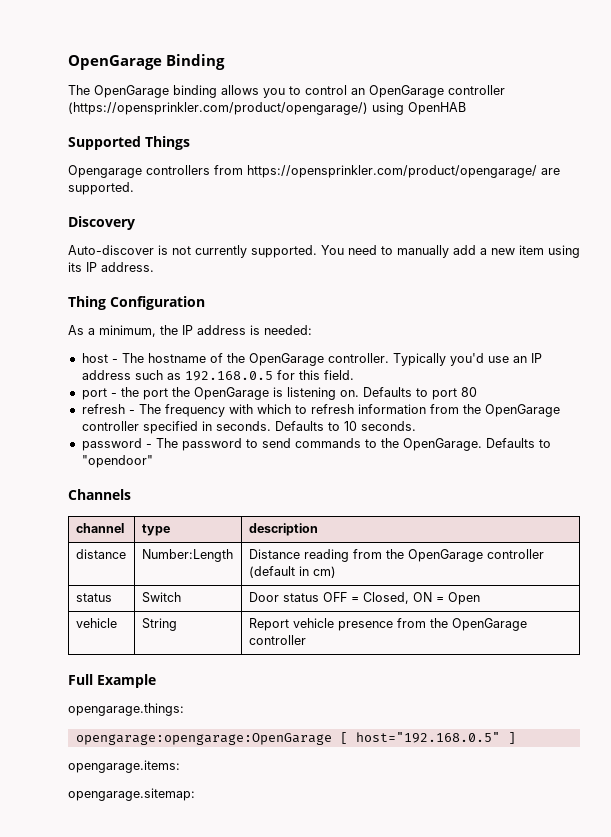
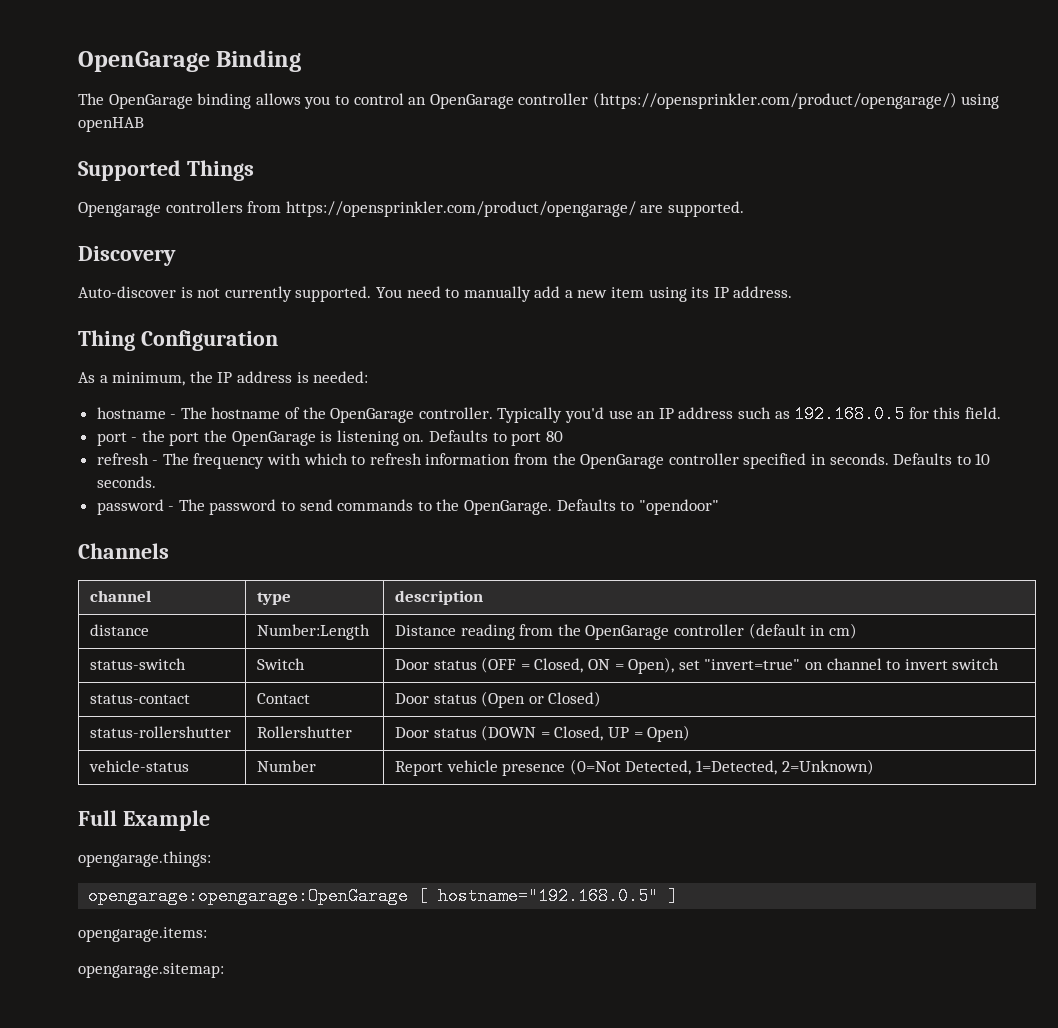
[408,102,466,115] OpenHAB -> [78,117,144,132] openHAB
[81,353,108,363] host -> [96,407,166,419] hostname
[75,593,112,602] status -> [90,658,187,670] status-switch
[322,592,347,602] OFF -> [481,657,517,673] (OFF
[447,592,480,605] [75,618,117,628] [141,618,177,631] Open // vehicle | String -> [628,657,1000,674] [90,694,191,704] [257,693,311,704] [395,691,602,708] [90,726,232,738] [257,726,353,738] [395,725,691,742] [89,760,190,772] [257,760,317,772] Open), set "invert=true" on channel to invert switch // status-contact | Contact | Door status (Open or Closed) // status-rollershutter | Rollershutter | Door status (DOWN = Closed, UP = Open) // vehicle-status | Number
[396,618,527,631] [248,635,306,645] from the OpenGarage controller -> [569,759,874,775] (0=Not Detected, 1=Detected, 2=Unknown)
[355,732,500,743] host="192.168.0.5" -> [438,887,659,905] hostname="192.168.0.5"

